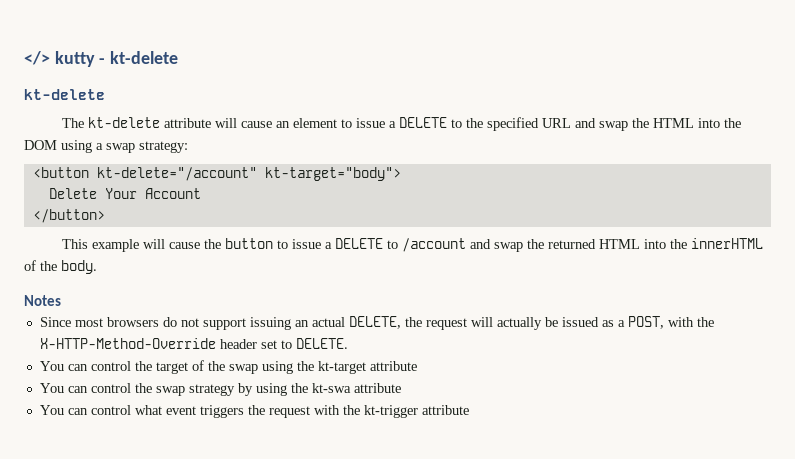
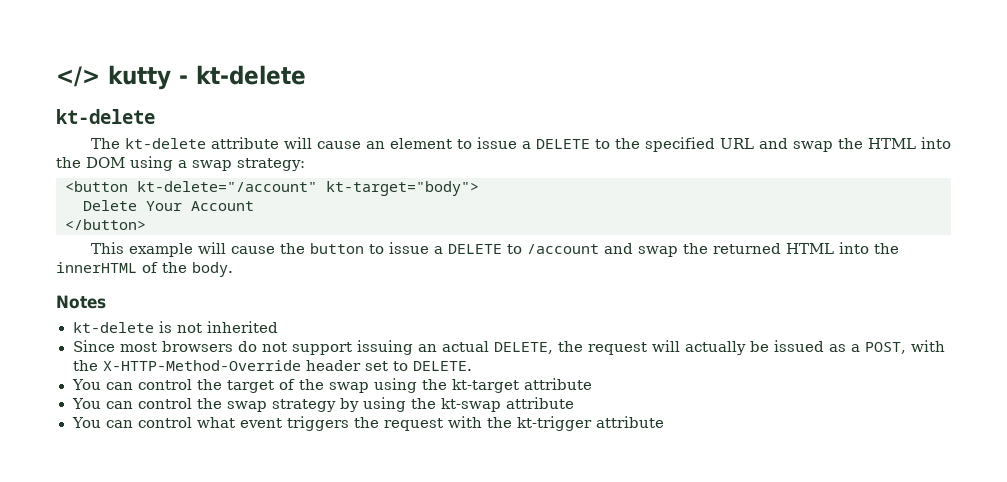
(61, 300) none -> [72,321,278,333] // kt-delete is not inherited
[311,383,351,393] kt-swa -> [441,398,502,412] kt-swap

